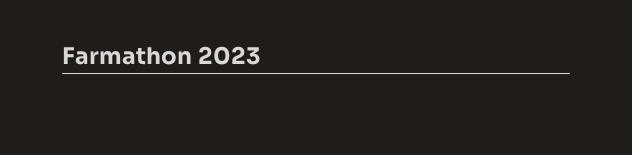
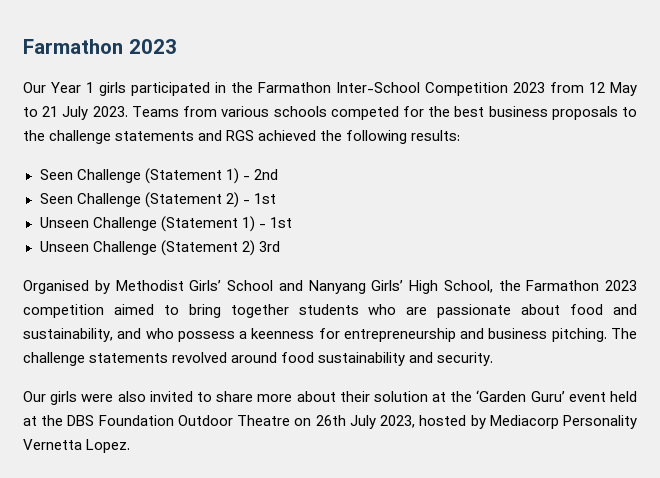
[62,46,262,65] Farmathon 2023 -> [23,39,177,54] [23,82,637,96] [23,106,637,120] [23,130,461,144] [39,168,278,184] [39,192,276,208] [39,216,292,232] [39,240,280,256] [23,280,637,294] [23,304,637,318] [23,328,637,342] [23,352,494,366] [23,390,637,405] [23,415,637,429] [23,439,131,453] Farmathon 2023 // Our Year 1 girls participated in the Farmathon Inter-School Competition 2023 from 12 May to 21 July 2023. Teams from various schools competed for the best business proposals to the challenge statements and RGS achieved the following results: // Seen Challenge (Statement 1) - 2nd // Seen Challenge (Statement 2) - 1st // Unseen Challenge (Statement 1) - 1st // Unseen Challenge (Statement 2) 3rd // Organised by Methodist Girls’ School and Nanyang Girls’ High School, the Farmathon 2023 competition aimed to bring together students who are passionate about food and sustainability, and who possess a keenness for entrepreneurship and business pitching. The challenge statements revolved around food sustainability and security. // Our girls were also invited to share more about their solution at the ‘Garden Guru’ event held at the DBS Foundation Outdoor Theatre on 26th July 2023, hosted by Mediacorp Personality Vernetta Lopez.

